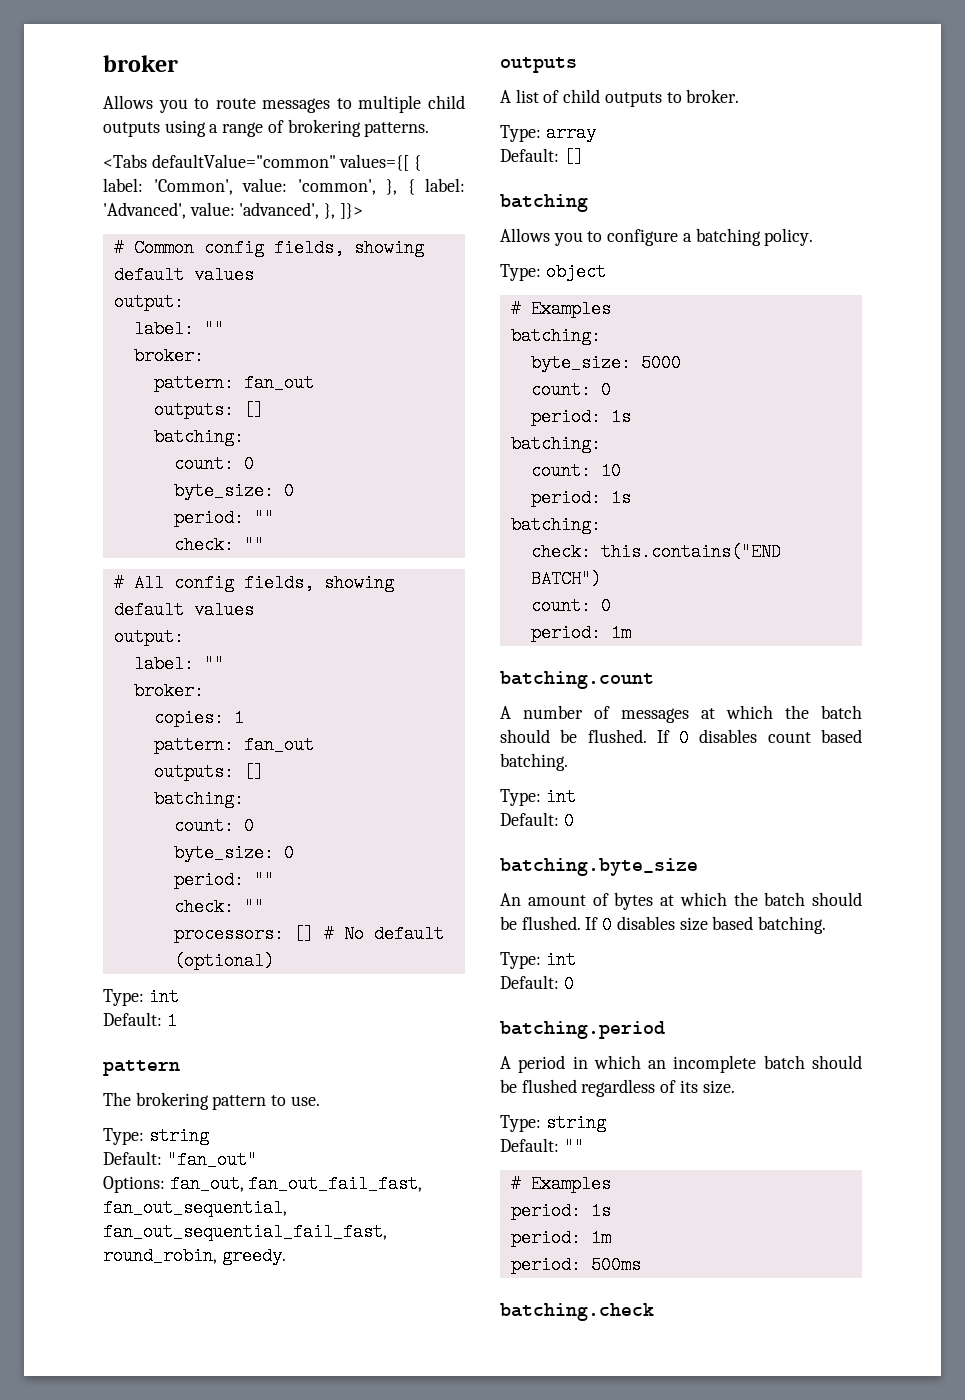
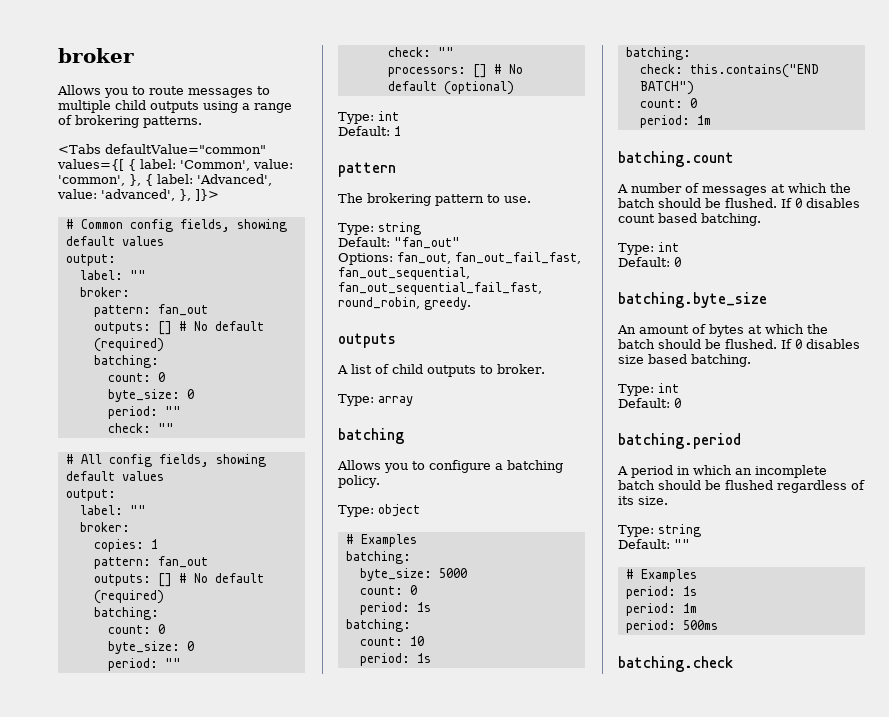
(264, 410) none -> [178,321,264,331] [93,338,164,352] # No default (required)
(264, 772) none -> [178,573,264,583] [93,590,164,604] # No default (required)
[500,148,584,166] // Default: [] -> (413, 401) none

